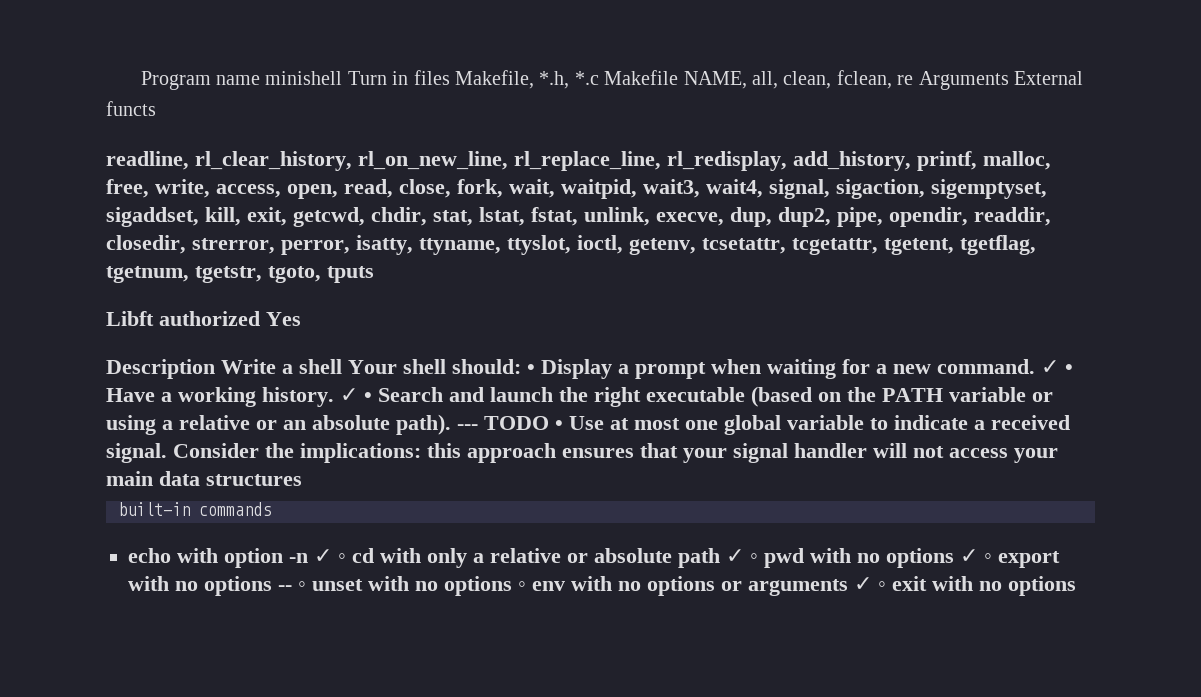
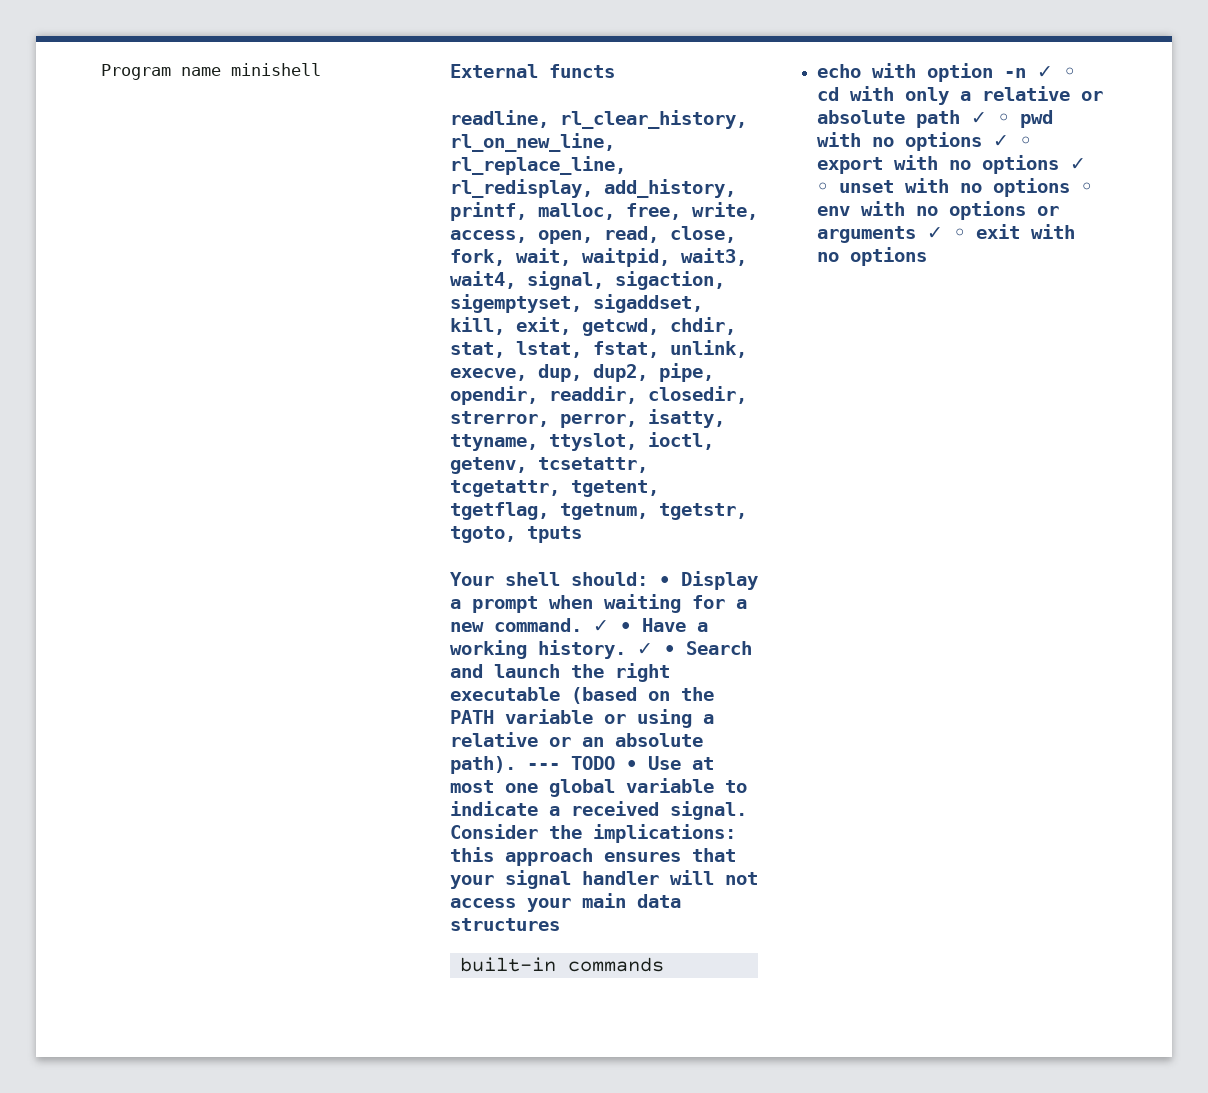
[347,70,1009,90] Turn in files Makefile, *.h, *.c Makefile NAME, all, clean, fclean, re Arguments -> (321, 69) //
[106,311,301,326] [106,359,342,379] Libft authorized Yes // Description Write a shell -> (582, 534) none
[278,585,292,591] -- -> [1070,158,1087,170] ✓

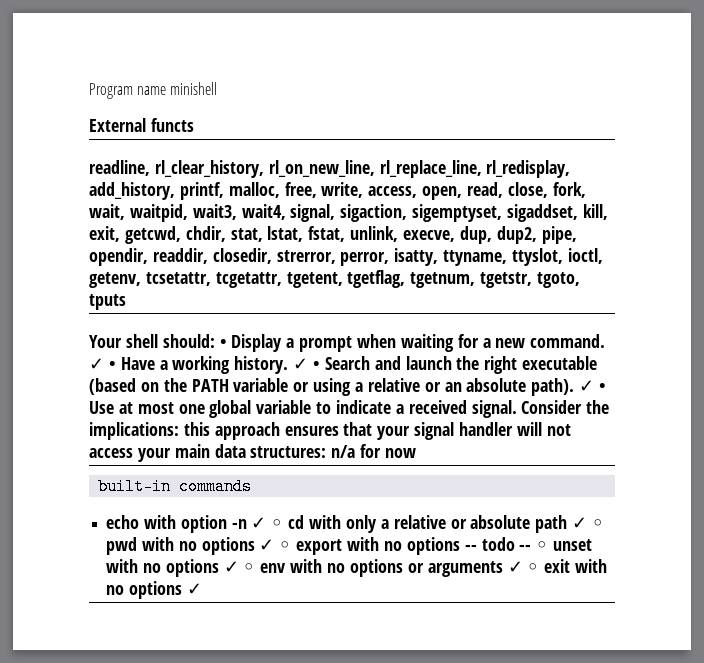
[527,756,615,770] --- TODO -> [579,380,595,392] ✓
[450,918,560,931] structures -> [250,444,417,458] structures: n/a for now
[1070,158,1087,170] ✓ -> [464,537,532,551] -- todo --
(1071, 187) none -> [223,561,239,573] ✓
(928, 256) none -> [186,583,202,595] ✓

